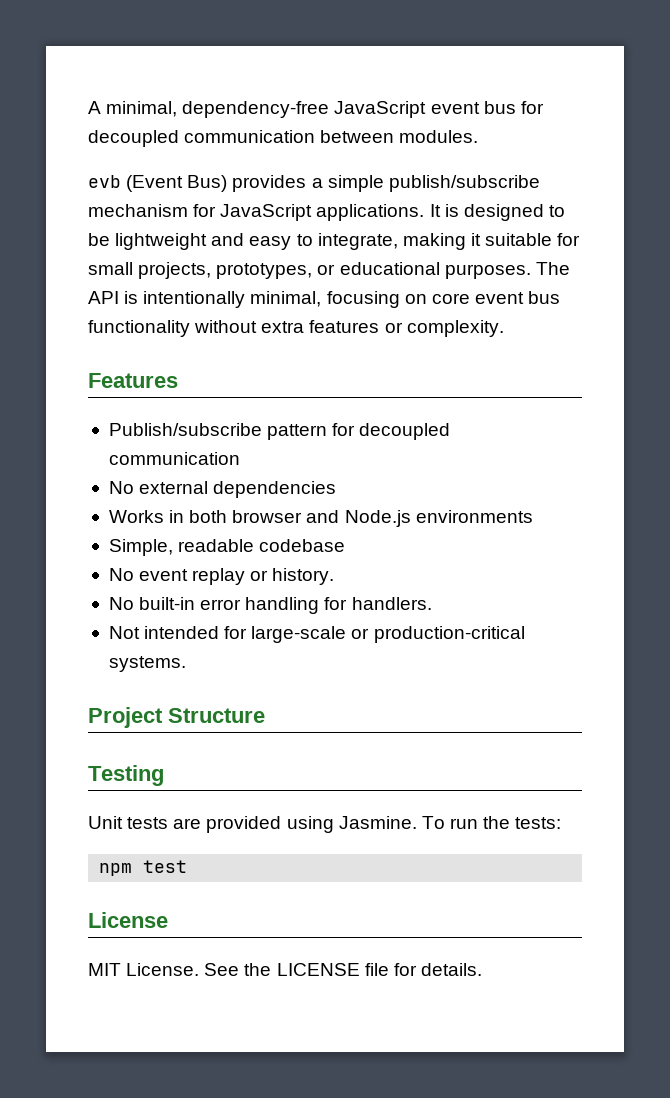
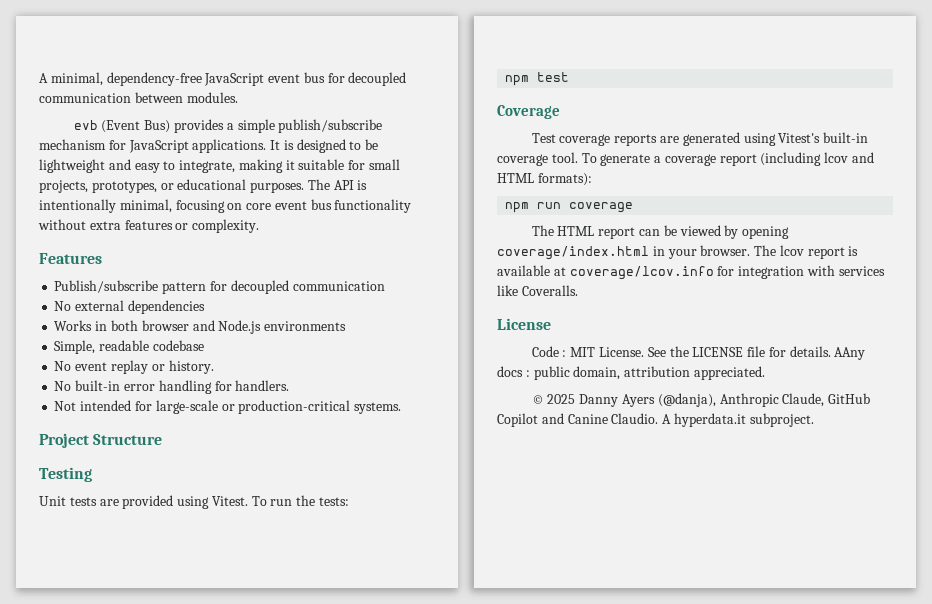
[338,816,417,829] Jasmine. -> [211,496,248,506] Vitest.
(188, 866) none -> [497,105,560,119] [531,132,869,146] [497,152,875,166] [497,173,592,186] [505,202,634,213] [531,225,790,239] [497,245,859,260] [497,265,885,280] [497,285,578,296] // Coverage // Test coverage reports are generated using Vitest's built-in coverage tool. To generate a coverage report (including lcov and HTML formats): // npm run coverage // The HTML report can be viewed by opening coverage/index.html in your browser. The lcov report is available at coverage/lcov.info for integration with services like Coveralls.
(168, 920) none -> [531,346,567,357] Code :
(482, 969) none -> [834,347,866,360] [497,366,765,380] [531,393,871,407] [497,413,814,427] AAny docs : public domain, attribution appreciated. // © 2025 Danny Ayers (@danja), Anthropic Claude, GitHub Copilot and Canine Claudio. A hyperdata.it subproject.

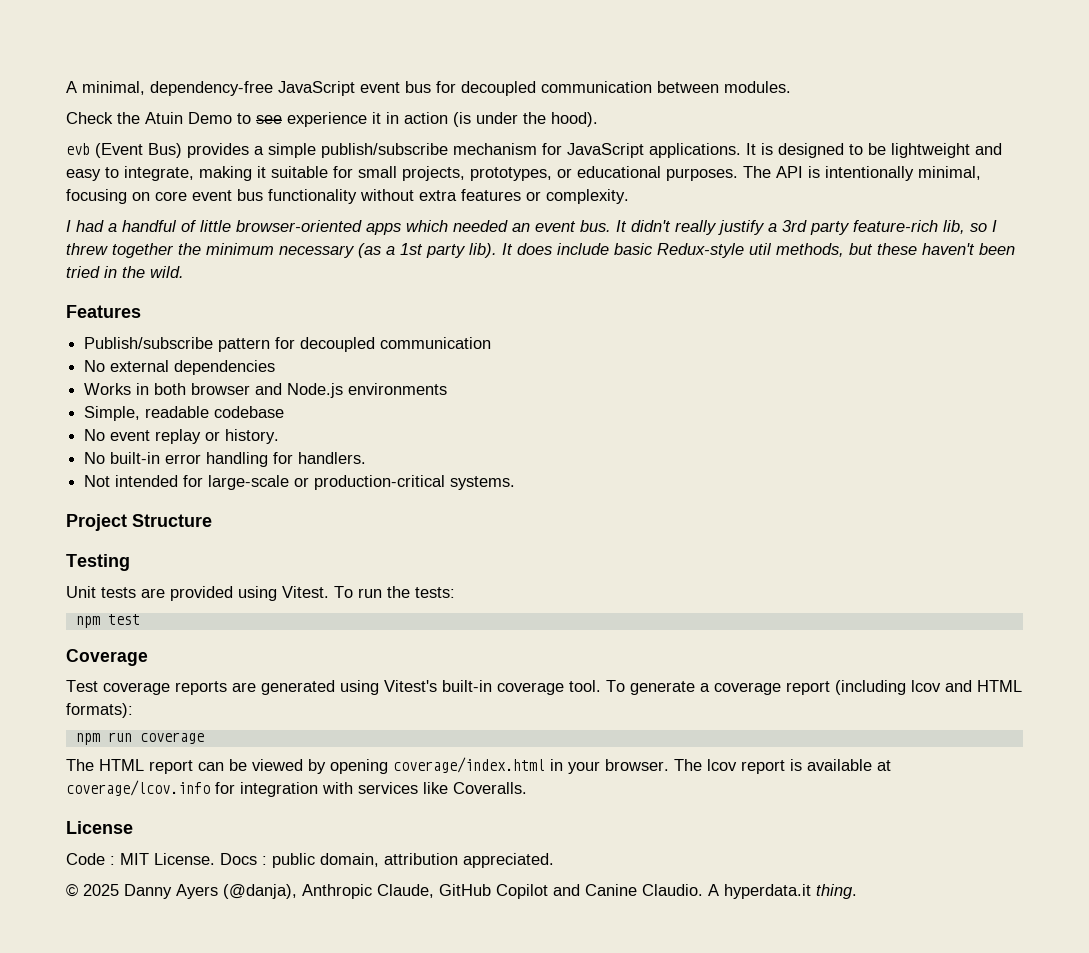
(238, 97) none -> [66,112,598,127] // Check the Atuin Demo to see experience it in action (is under the hood).
(260, 226) none -> [66,220,997,235] [66,243,1015,258] [66,266,184,278] // I had a handful of little browser-oriented apps which needed an event bus. It didn't really justify a 3rd party feature-rich lib, so I threw together the minimum necessary (as a 1st party lib). It does include basic Redux-style util methods, but these haven't been tried in the wild.
[647,346,866,360] [497,366,523,377] See the LICENSE file for details. AAny docs -> [220,853,257,865] Docs
[749,413,814,427] subproject. -> [816,884,857,899] thing.

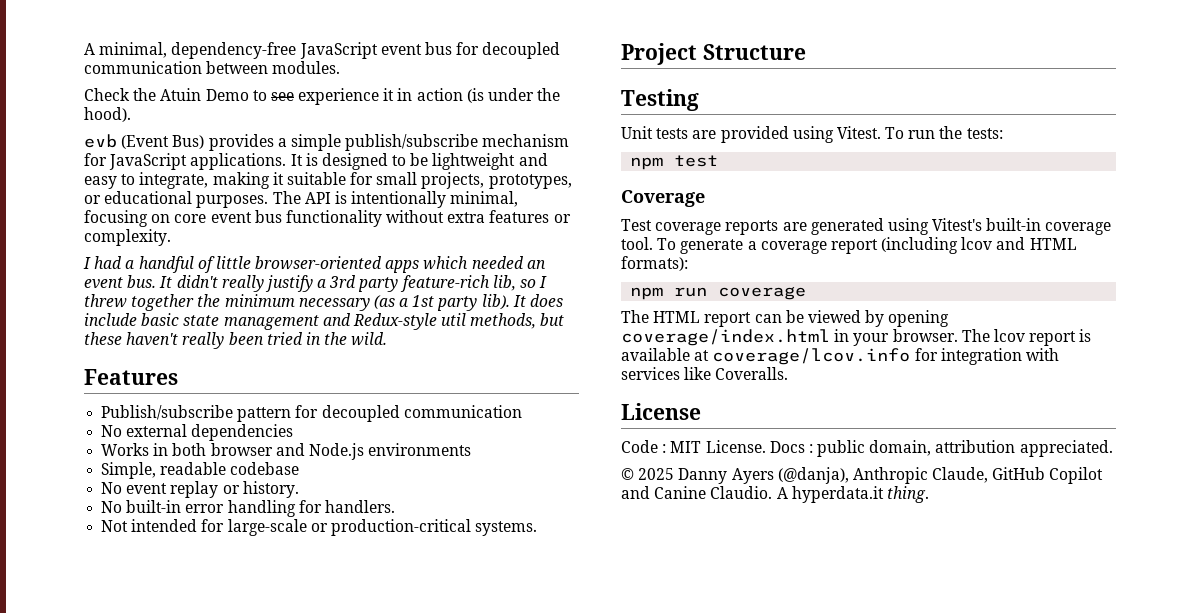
(653, 249) none -> [183,313,351,330] state management and
(975, 249) none -> [182,332,225,349] really

